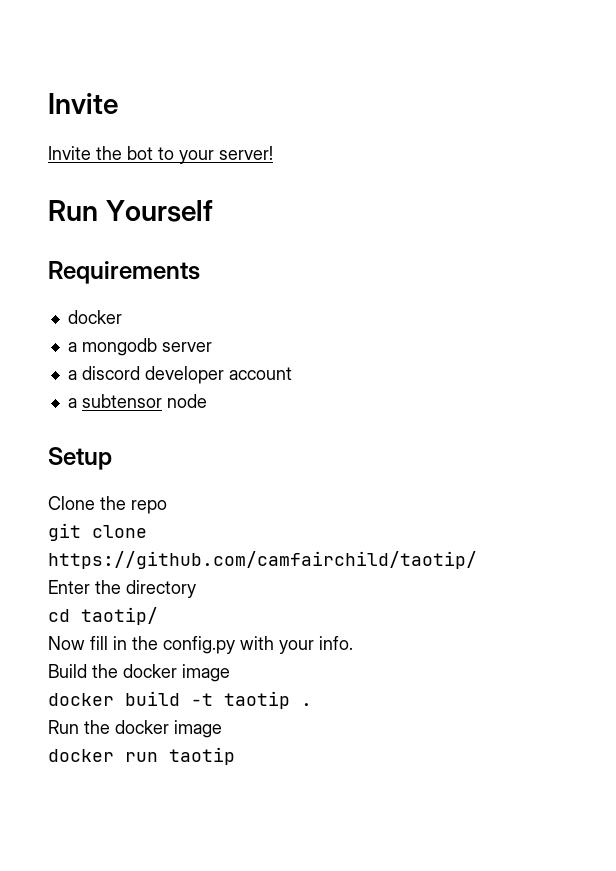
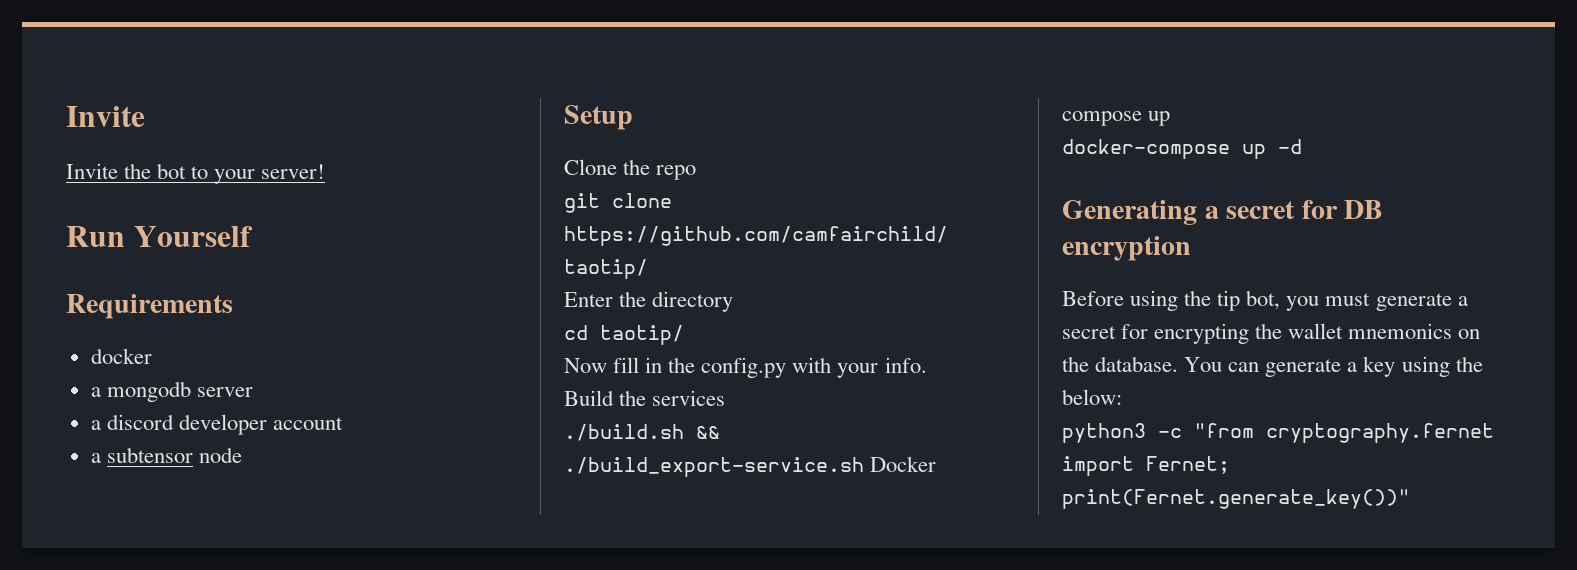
[123,664,230,682] [48,691,312,709] [48,720,222,738] [48,747,235,765] docker image // docker build -t taotip . // Run the docker image // docker run taotip -> [652,390,726,406] [564,424,720,441] [564,456,937,477] [1062,111,1171,126] [1062,139,1302,159] [1062,200,1384,225] [1062,236,1191,261] [1062,290,1468,311] [1062,323,1481,344] [1062,356,1483,377] [1062,389,1122,405] [1062,423,1494,443] [1062,456,1230,476] [1062,489,1410,509] services // ./build.sh && ./build_export-service.sh Docker compose up // docker-compose up -d // Generating a secret for DB encryption // Before using the tip bot, you must generate a secret for encrypting the wallet mnemonics on the database. You can generate a key using the below: // python3 -c "from cryptography.fernet import Fernet; print(Fernet.generate_key())"

